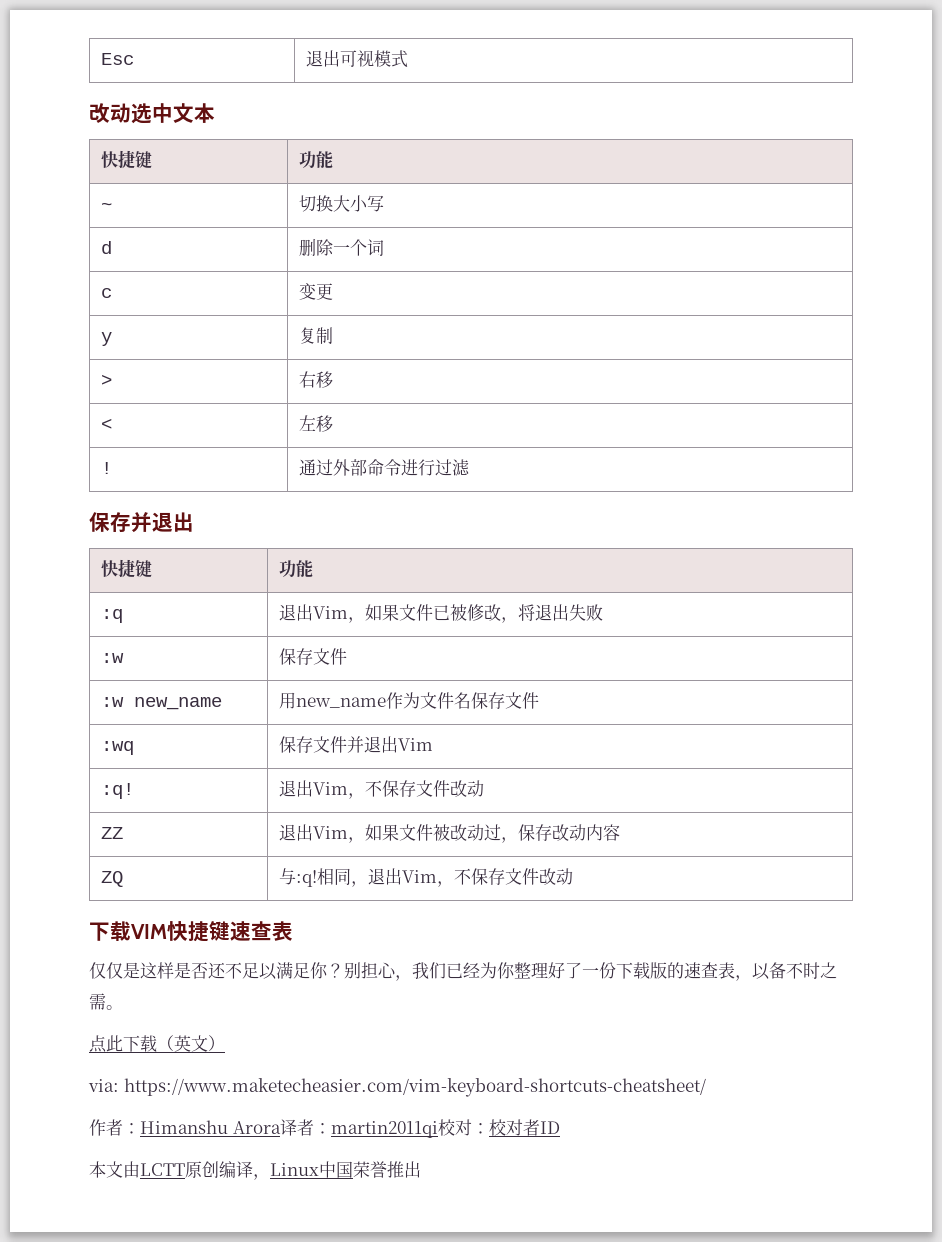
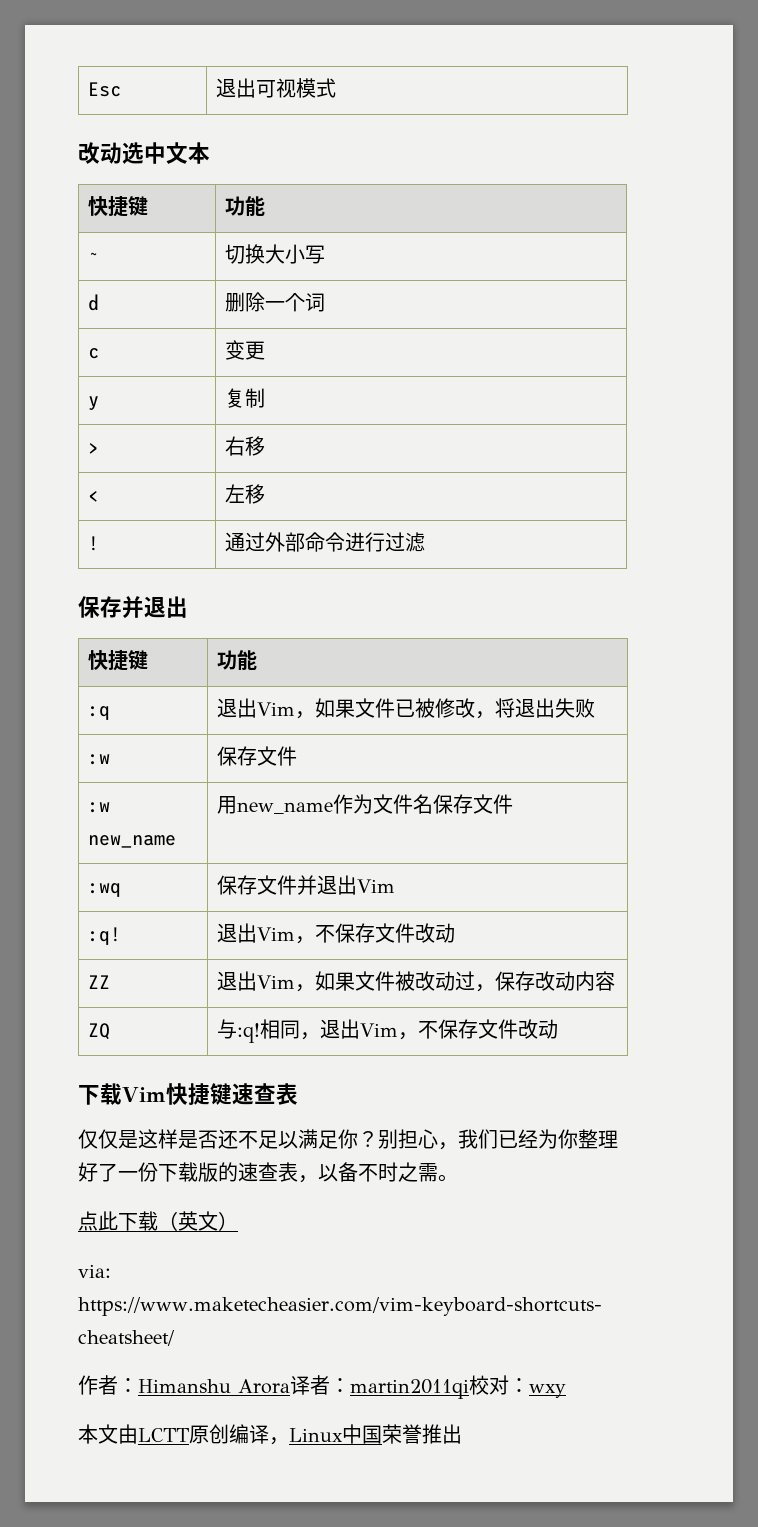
[131,924,167,939] VIM -> [122,1087,166,1102] Vim
[488,1119,560,1136] 校对者ID -> [529,1384,566,1398] wxy

